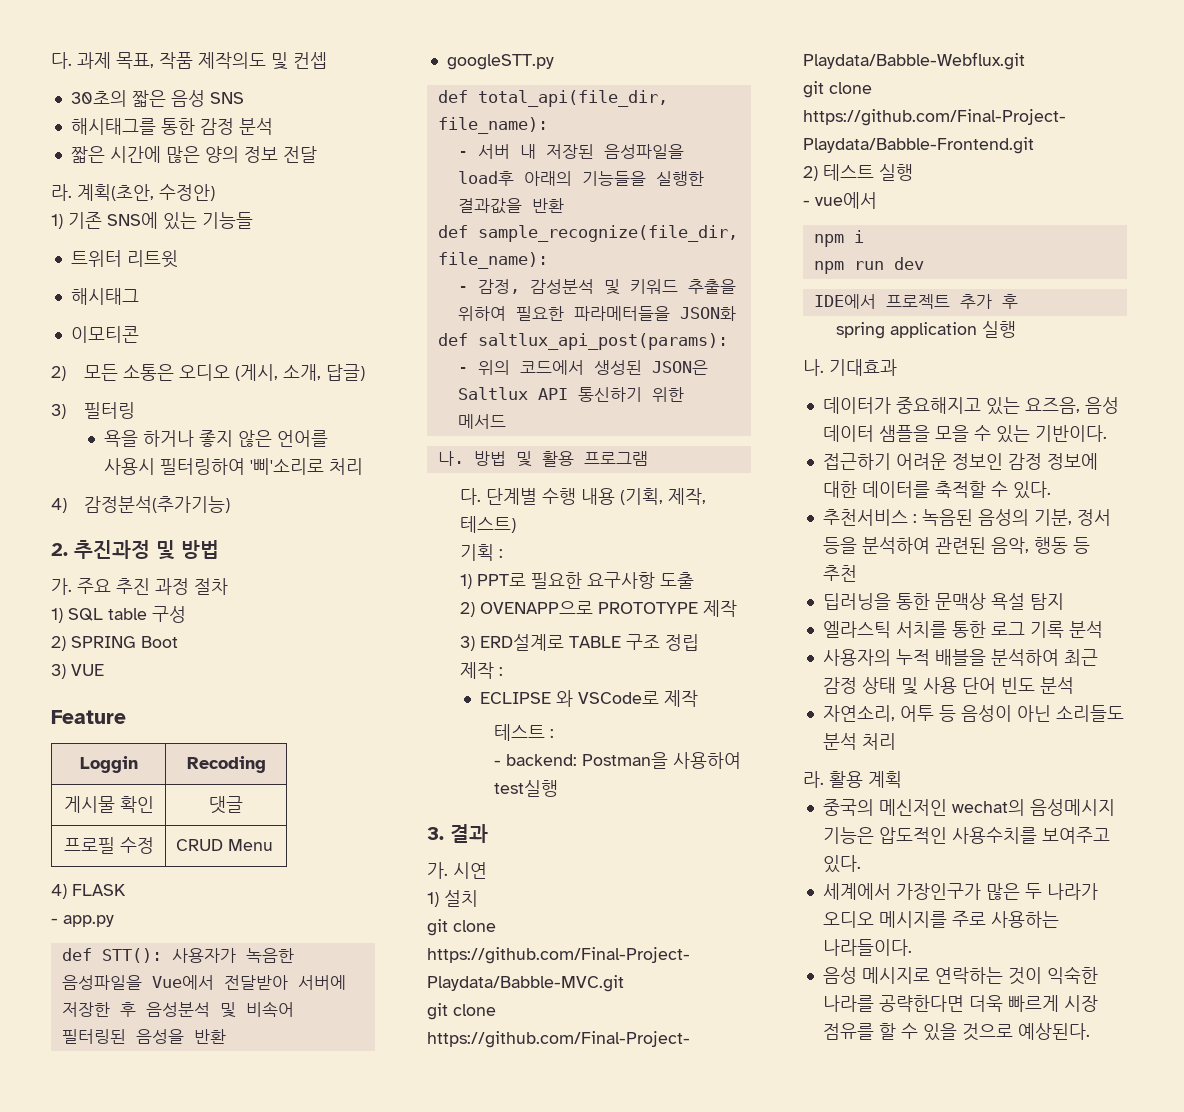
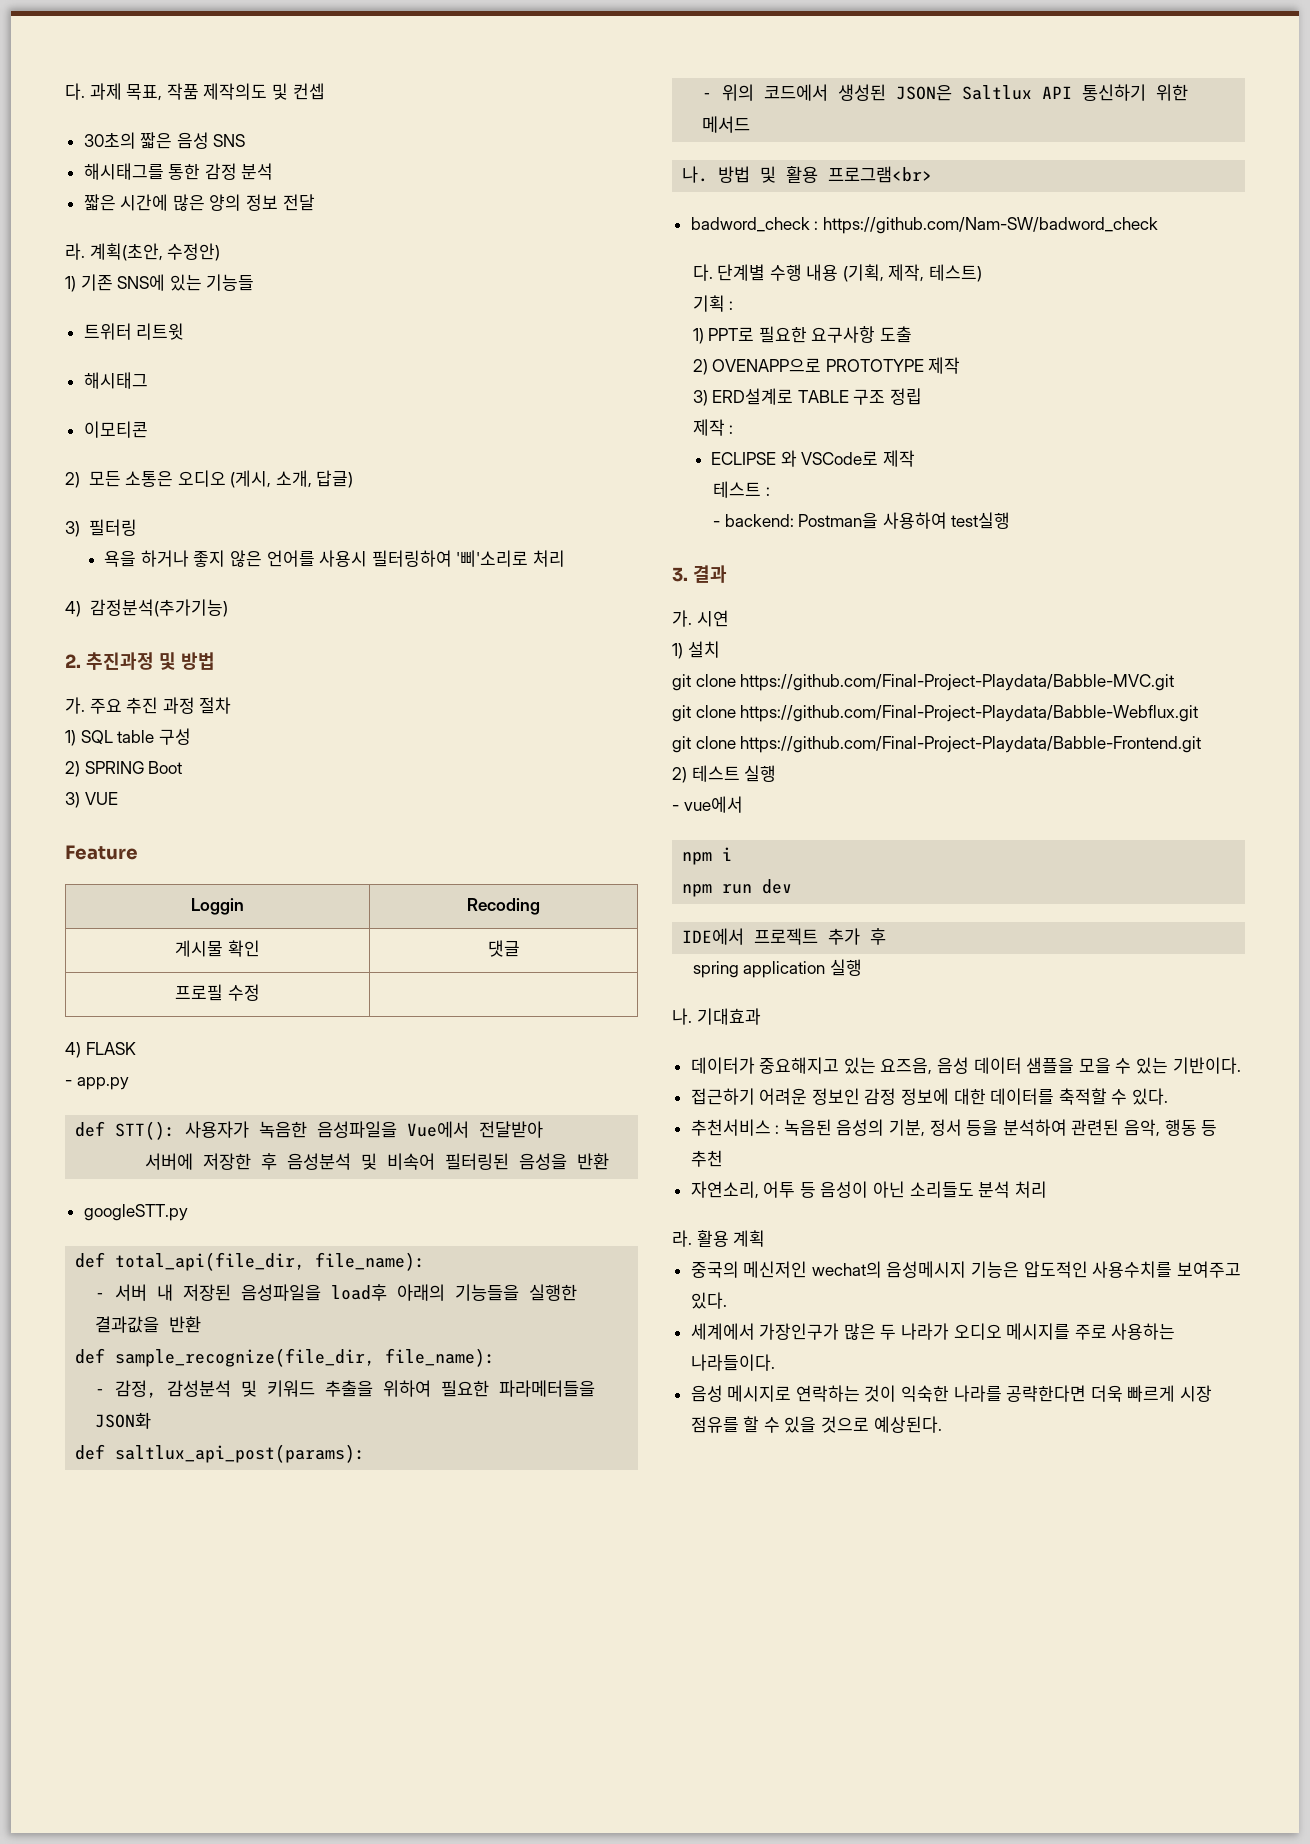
[175,839,273,851] CRUD Menu -> (260, 992) none
(288, 982) none -> (544, 1129) //
[583,451,648,466] 프로그램 -> [828,166,933,183] [690,217,1158,234] 프로그램<br> // badword_check : https://github.com/Nam-SW/badword_check
[822,593,1064,610] [822,621,1103,638] [822,649,1098,666] [822,677,1074,695] // 딥러닝을 통한 문맥상 욕설 탐지 // 엘라스틱 서치를 통한 로그 기록 분석 // 사용자의 누적 배블을 분석하여 최근 감정 상태 및 사용 단어 빈도 분석 -> (723, 1158) none

